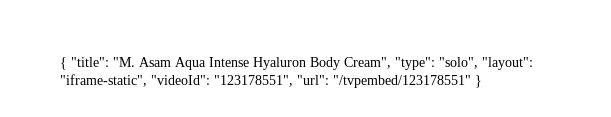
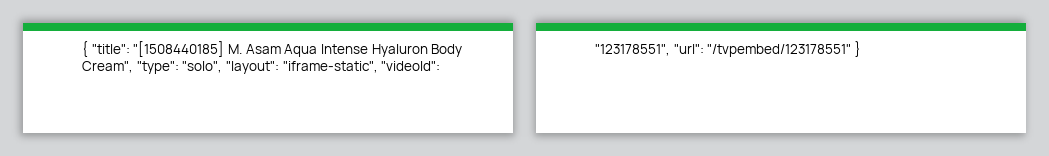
[113,57,135,67] "M. -> [133,41,242,57] "[1508440185] M.

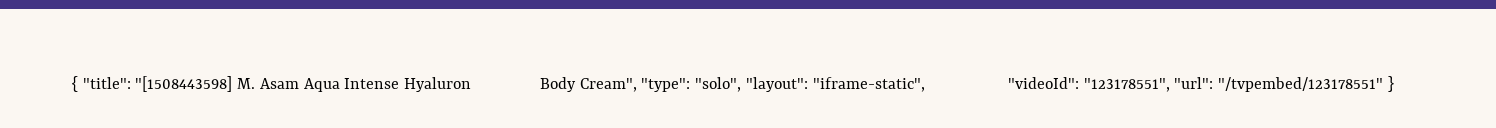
[133,41,225,57] "[1508440185] -> [135,76,233,92] "[1508443598]

